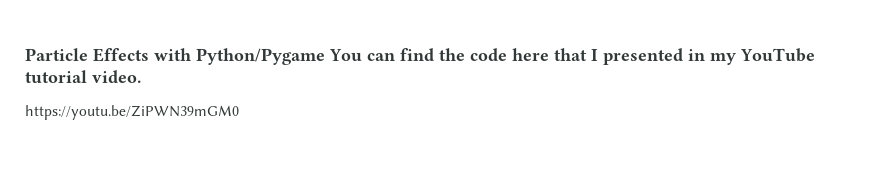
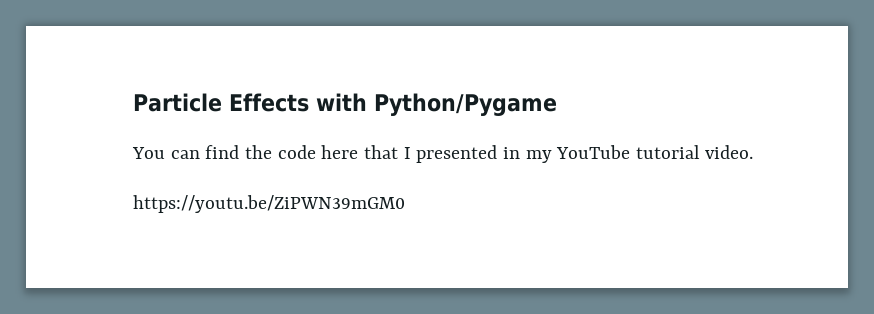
(325, 56) none -> (557, 104) //

